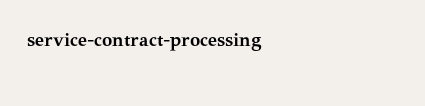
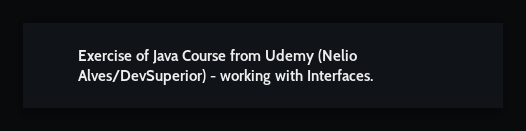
[27,33,262,51] service-contract-processing -> [78,49,358,65] [78,69,374,85] Exercise of Java Course from Udemy (Nelio Alves/DevSuperior) - working with Interfaces.

